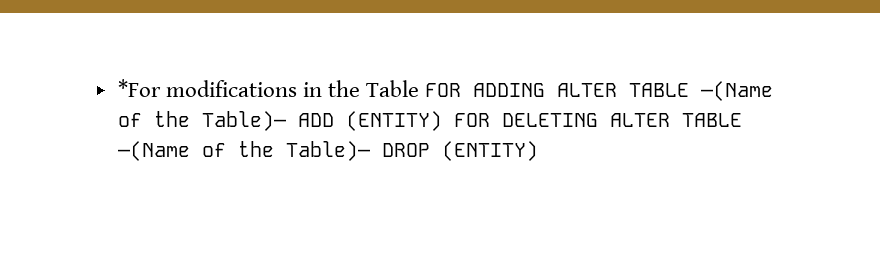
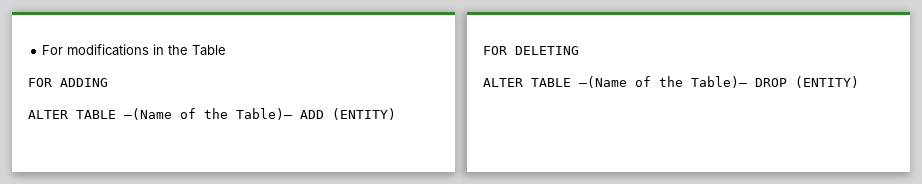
[117,79,161,97] *For -> [42,45,64,55] For
(420, 88) none -> (227, 50) //
(546, 90) none -> (108, 82) //
(442, 121) none -> (396, 114) //
(598, 120) none -> (579, 50) //

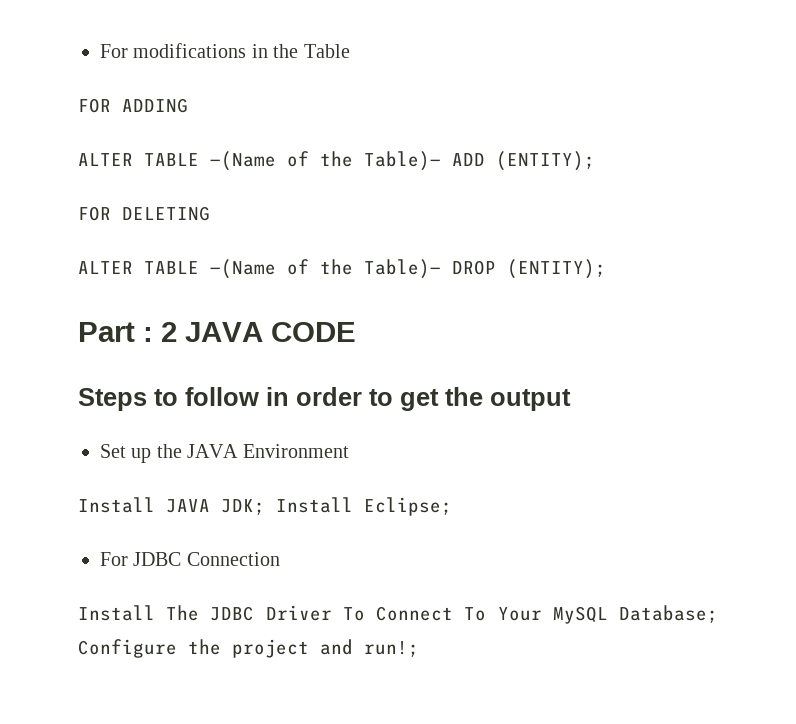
[332,108,396,120] (ENTITY) -> [496,151,595,171] (ENTITY);
[795,76,859,88] (ENTITY) -> [507,259,606,279] [78,322,356,342] [78,387,571,411] [100,444,349,463] [78,497,452,516] [100,552,280,566] [78,605,718,624] [78,639,419,658] (ENTITY); // Part : 2 JAVA CODE // Steps to follow in order to get the output // Set up the JAVA Environment // Install JAVA JDK; Install Eclipse; // For JDBC Connection // Install The JDBC Driver To Connect To Your MySQL Database; Configure the project and run!;

